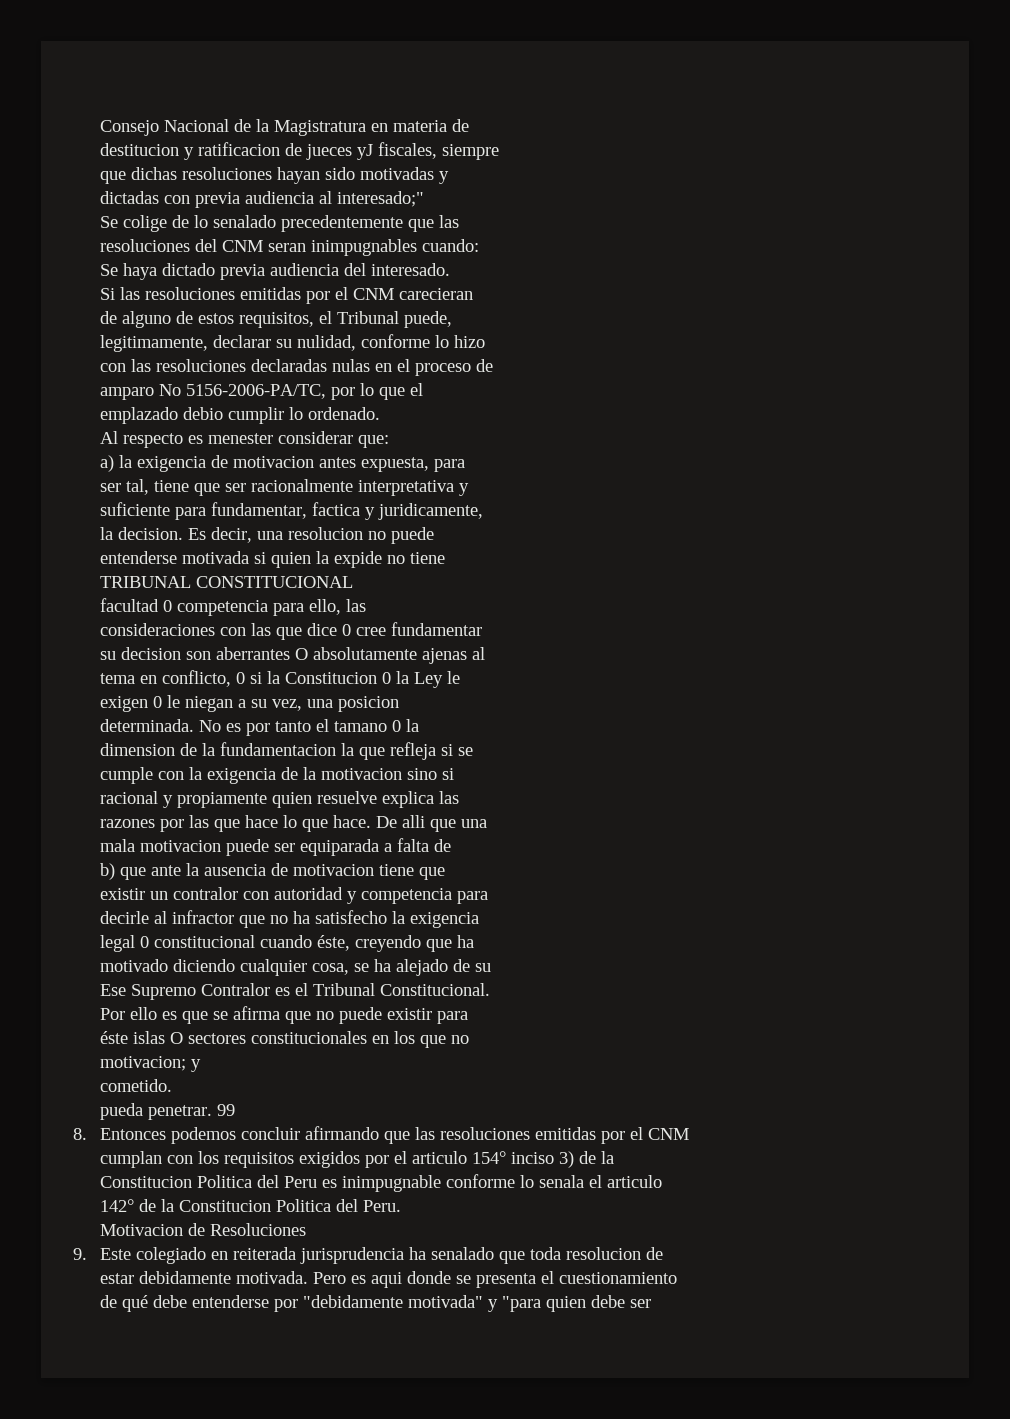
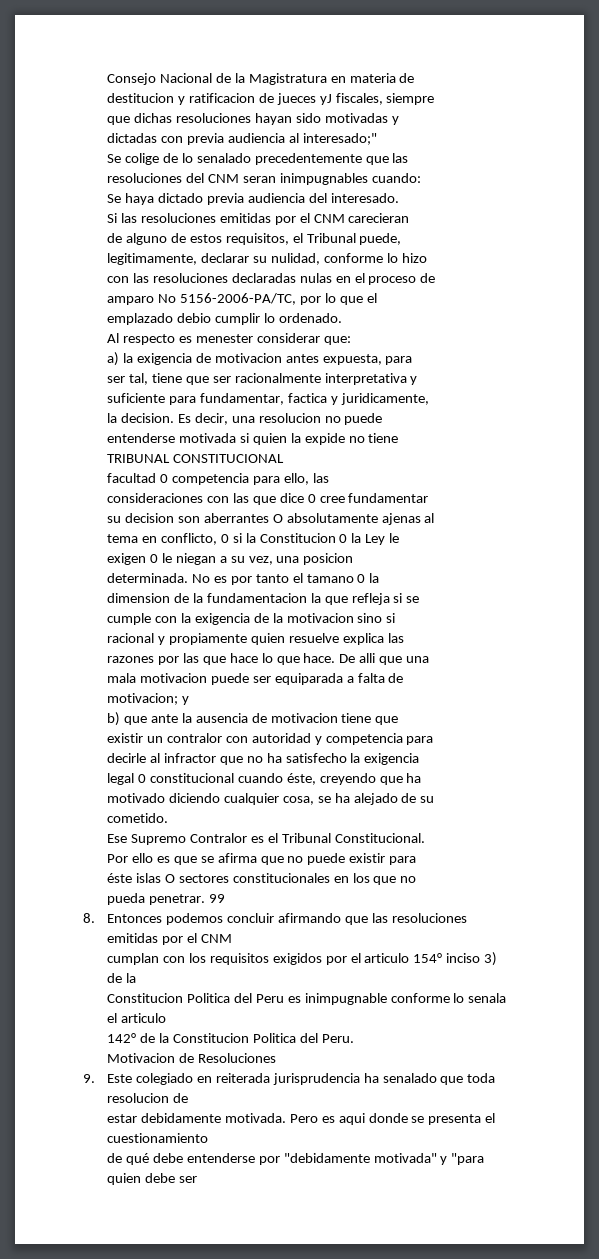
(452, 845) none -> [107,693,189,705] // motivacion; y
(492, 967) none -> [107,813,169,823] // cometido.
[100,1056,202,1072] [100,1079,173,1092] // motivacion; y // cometido. -> (417, 879) none

